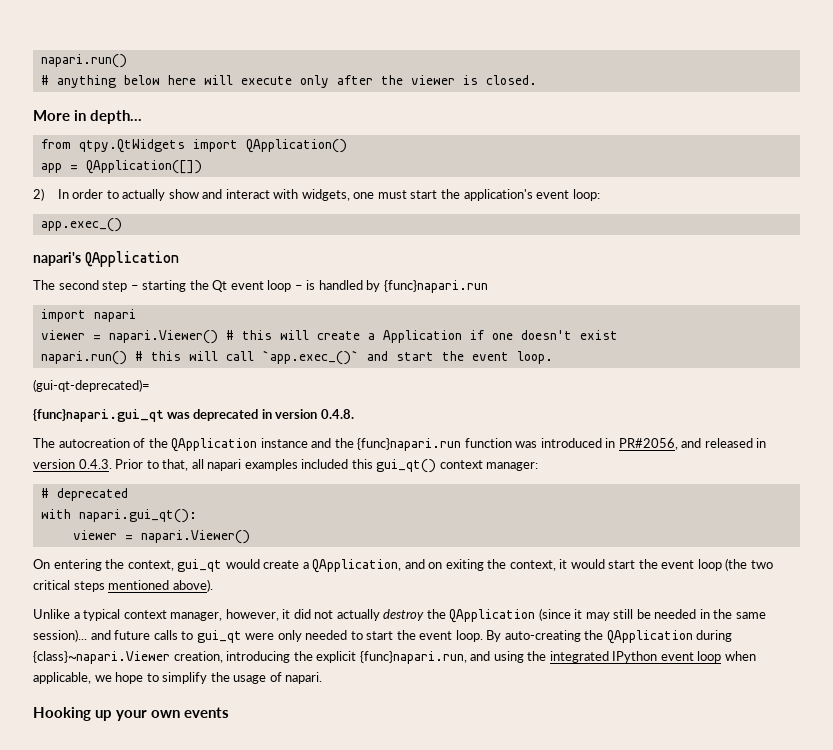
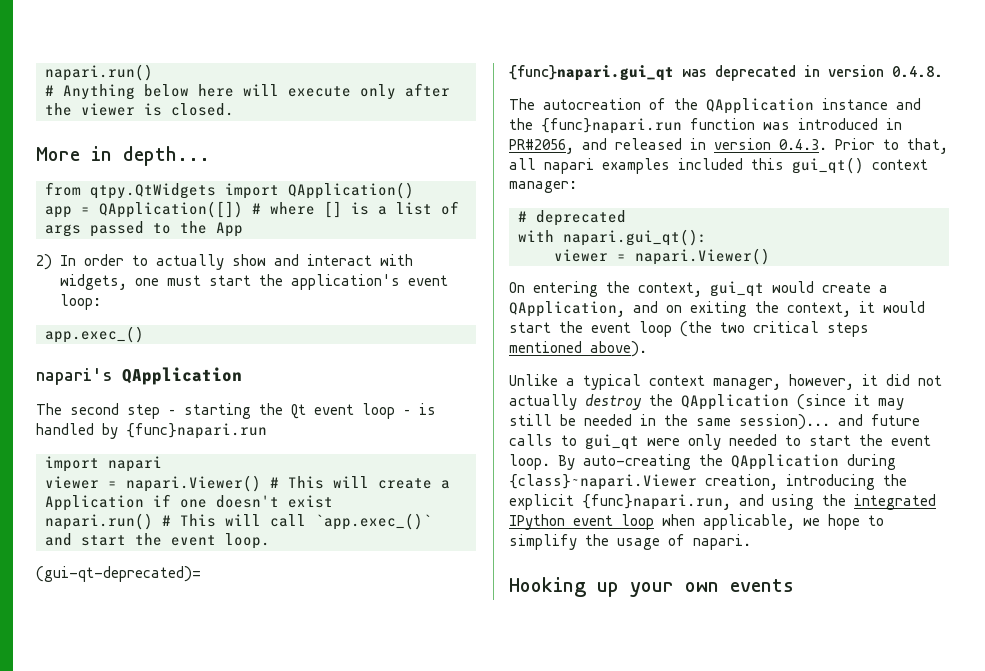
[56,75,116,88] anything -> [63,84,135,100] Anything
(202, 167) none -> [252,201,459,218] [45,221,243,237] # where [] is a list of args passed to the App
[241,330,272,340] this -> [288,476,324,489] This
[150,351,181,361] this -> [180,514,216,527] This

